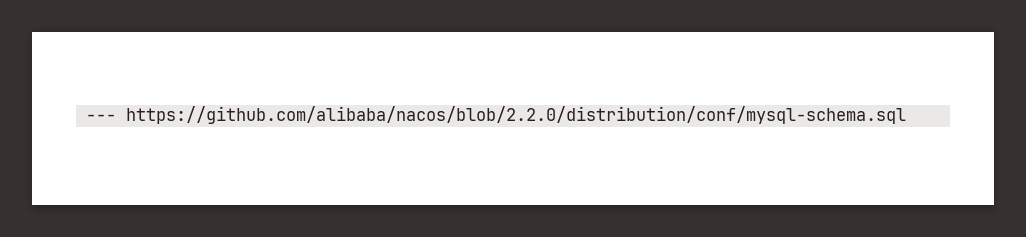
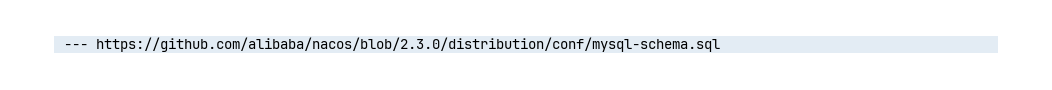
[126,106,907,124] https://github.com/alibaba/nacos/blob/2.2.0/distribution/conf/mysql-schema.sql -> [95,37,720,52] https://github.com/alibaba/nacos/blob/2.3.0/distribution/conf/mysql-schema.sql

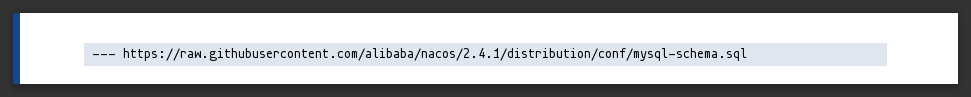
[95,37,720,52] https://github.com/alibaba/nacos/blob/2.3.0/distribution/conf/mysql-schema.sql -> [123,48,748,61] https://raw.githubusercontent.com/alibaba/nacos/2.4.1/distribution/conf/mysql-schema.sql

